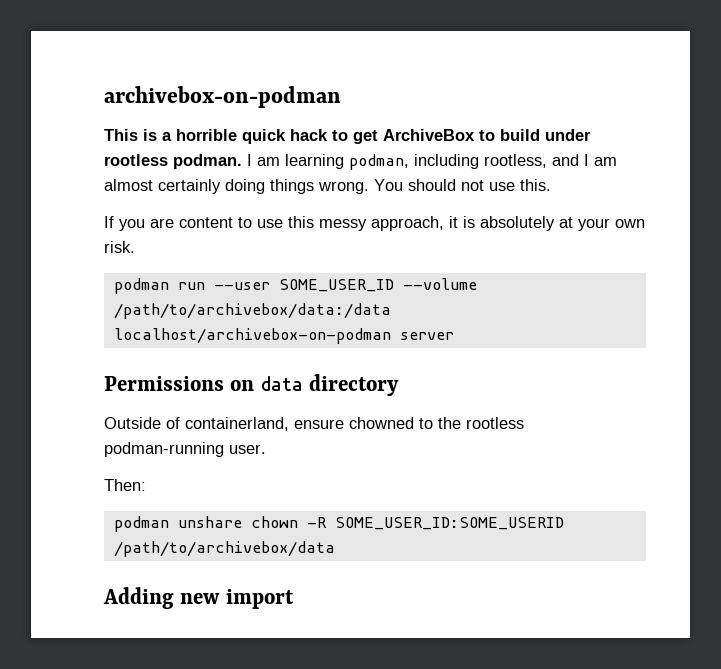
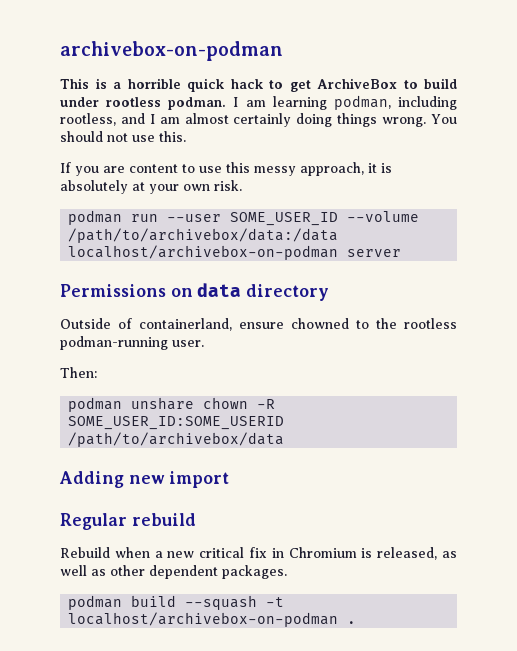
(294, 599) none -> [60,513,196,530] [60,547,458,560] [60,565,287,579] [68,595,285,610] [68,612,357,627] // Regular rebuild // Rebuild when a new critical fix in Chromium is released, as well as other dependent packages. // podman build --squash -t localhost/archivebox-on-podman .

